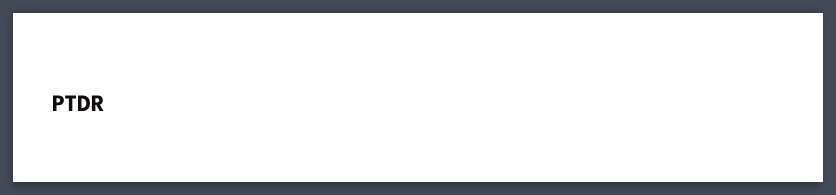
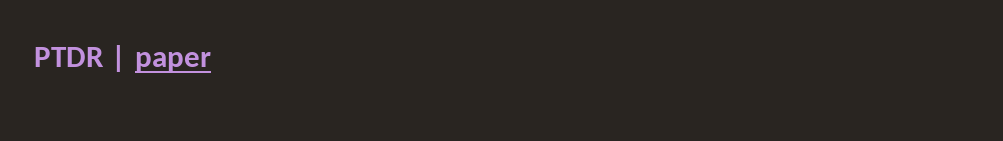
(105, 103) none -> [111,45,211,72] | paper

